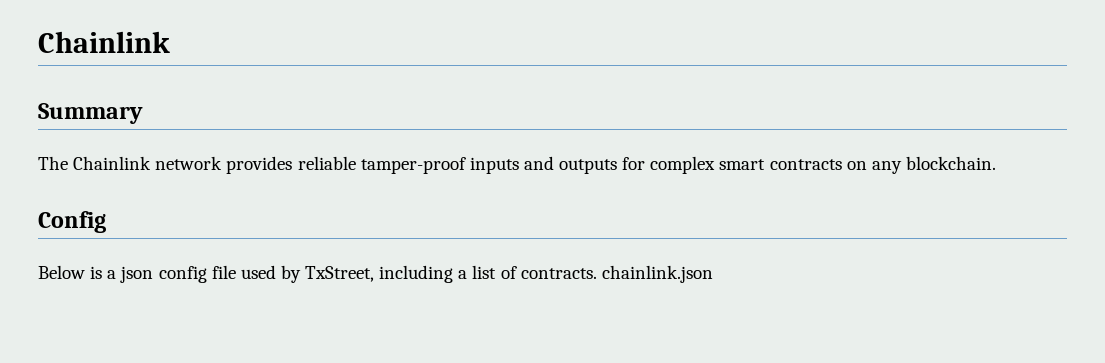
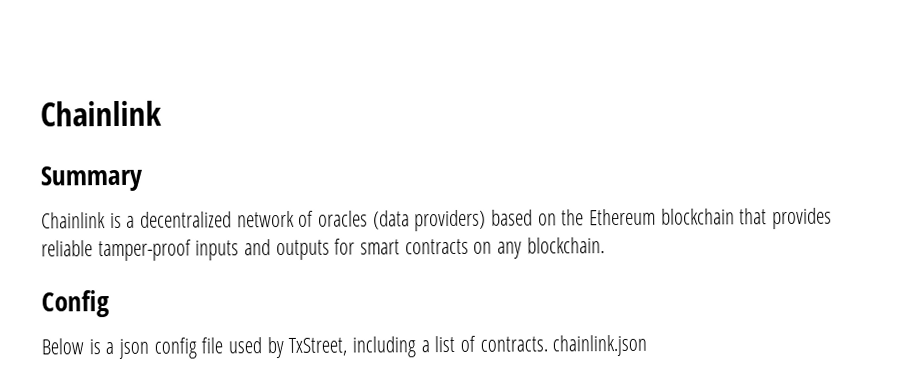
[38,156,223,170] The Chainlink network -> [41,208,768,232] Chainlink is a decentralized network of oracles (data providers) based on the Ethereum blockchain that
[650,156,716,174] complex -> (356, 246) none

